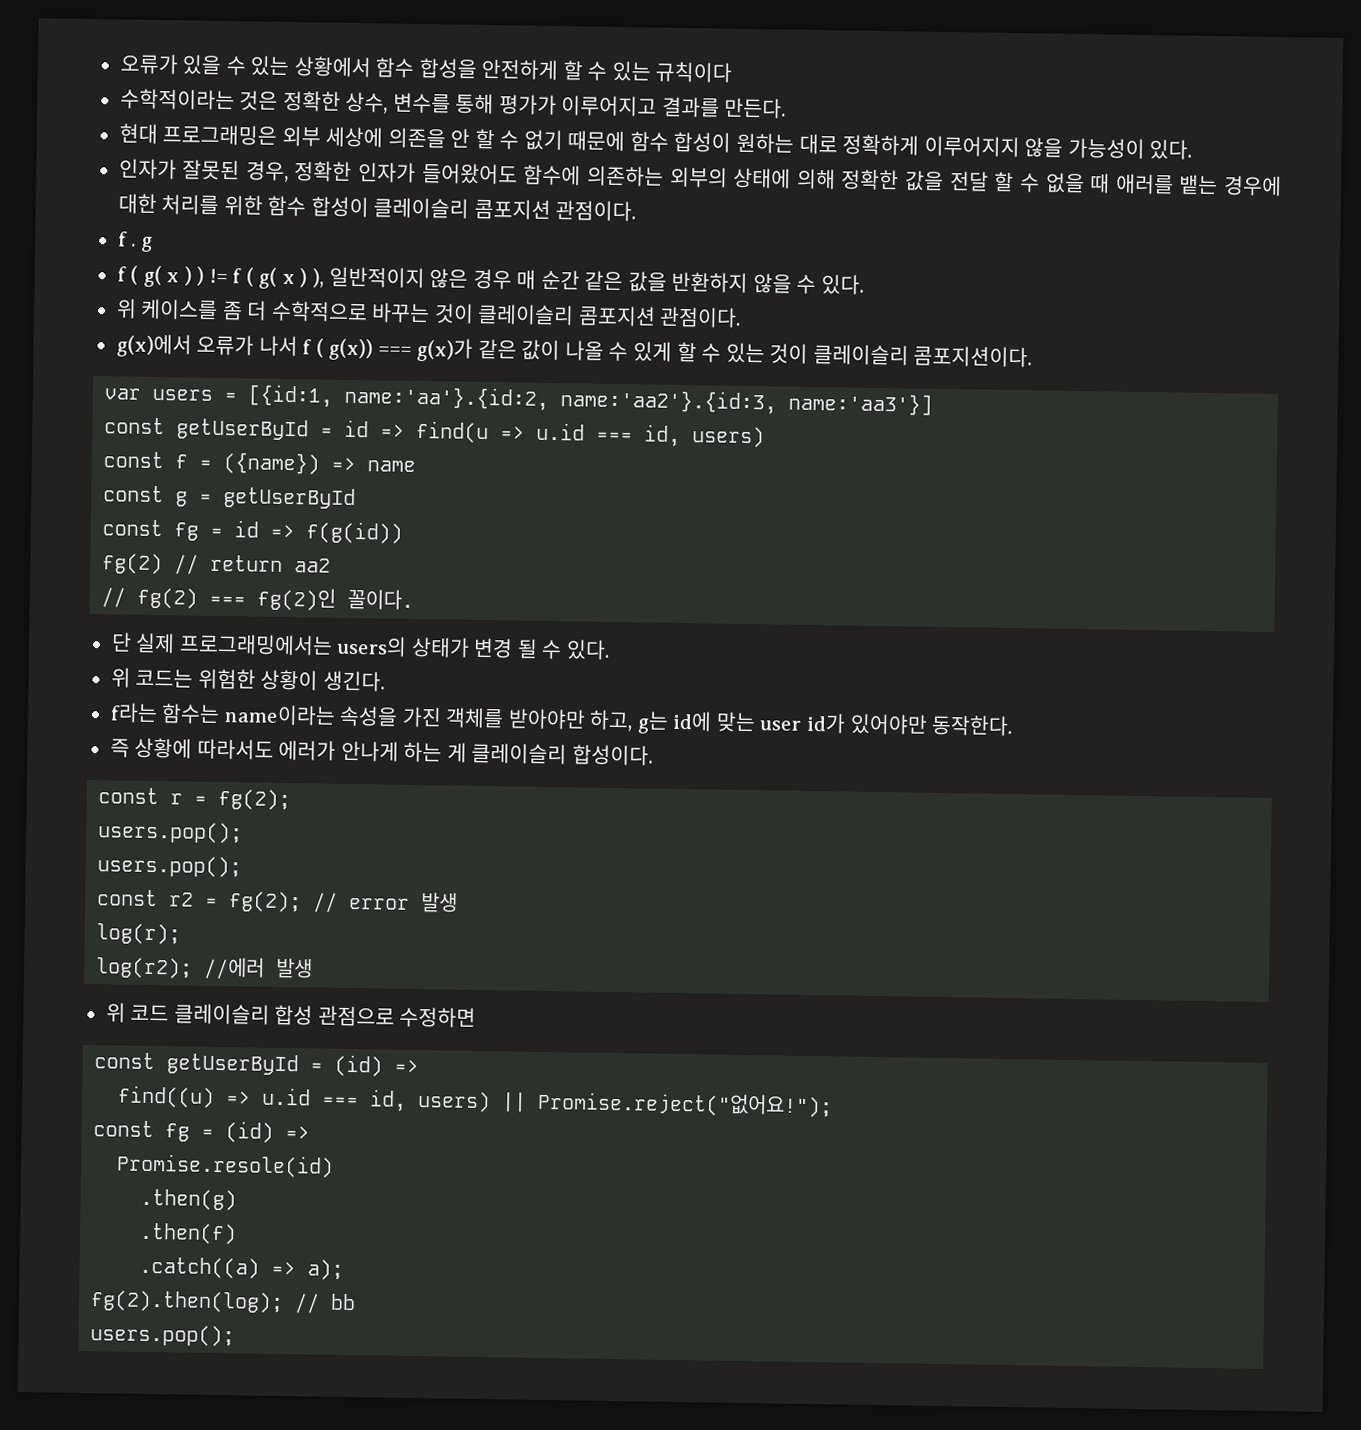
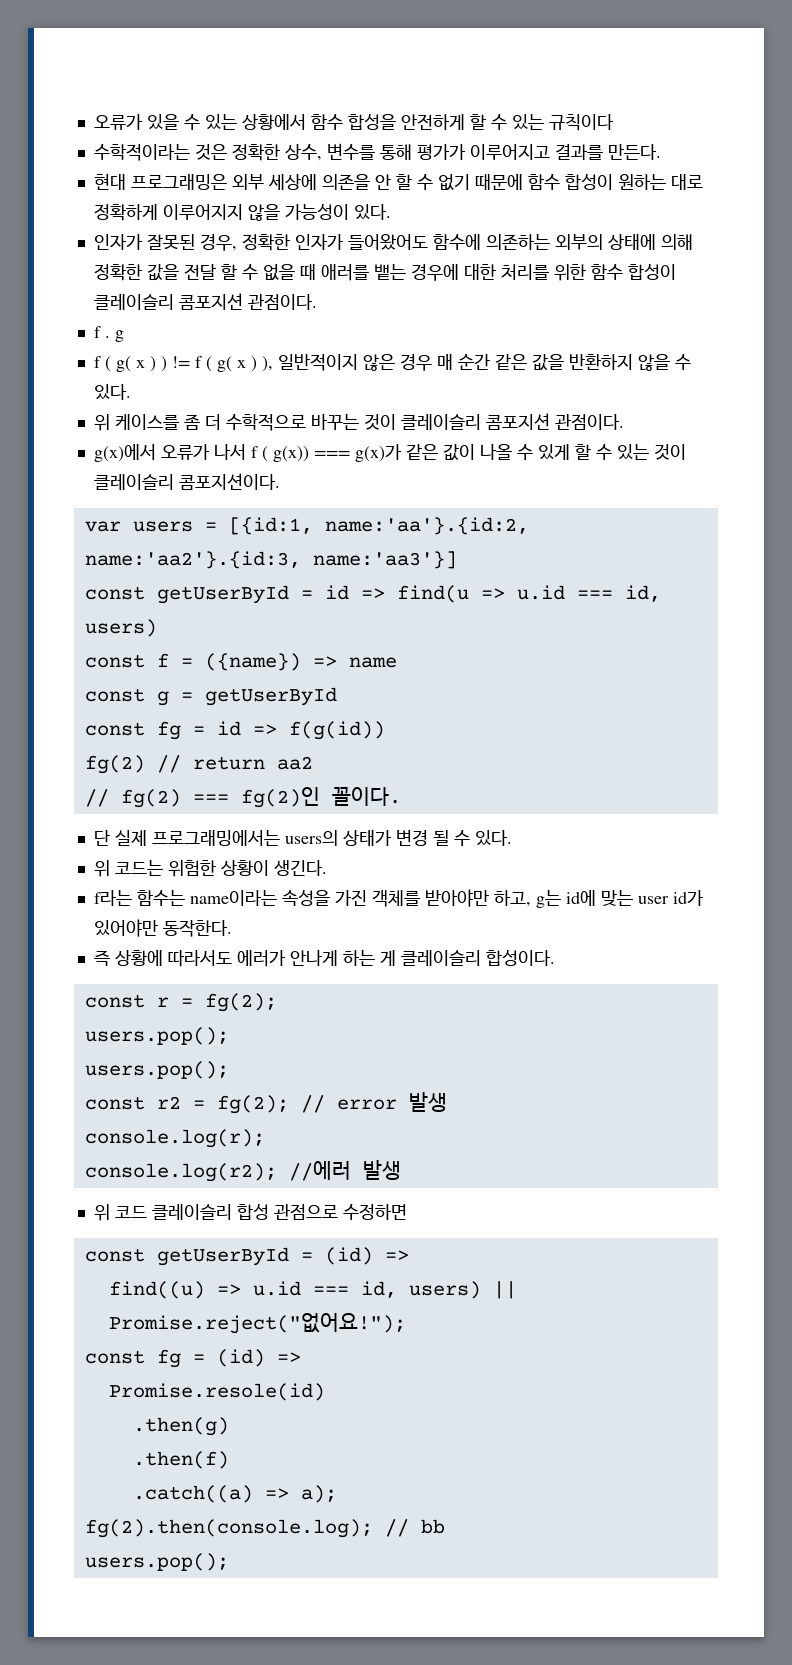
[96,923,182,945] [95,957,194,979] log(r); // log(r2); -> [84,1129,265,1148] [84,1163,277,1182] console.log(r); // console.log(r2);
[90,1290,285,1314] fg(2).then(log); -> [84,1519,373,1538] fg(2).then(console.log);

